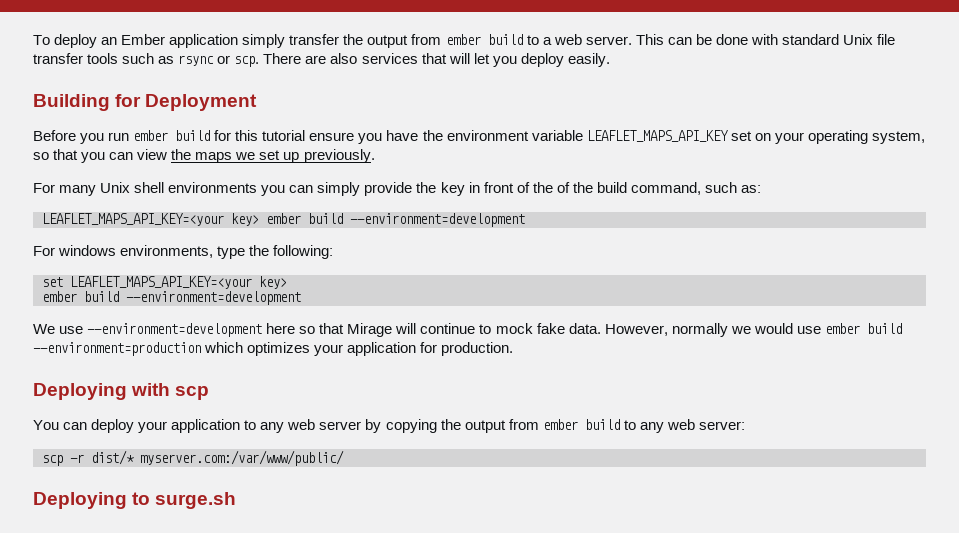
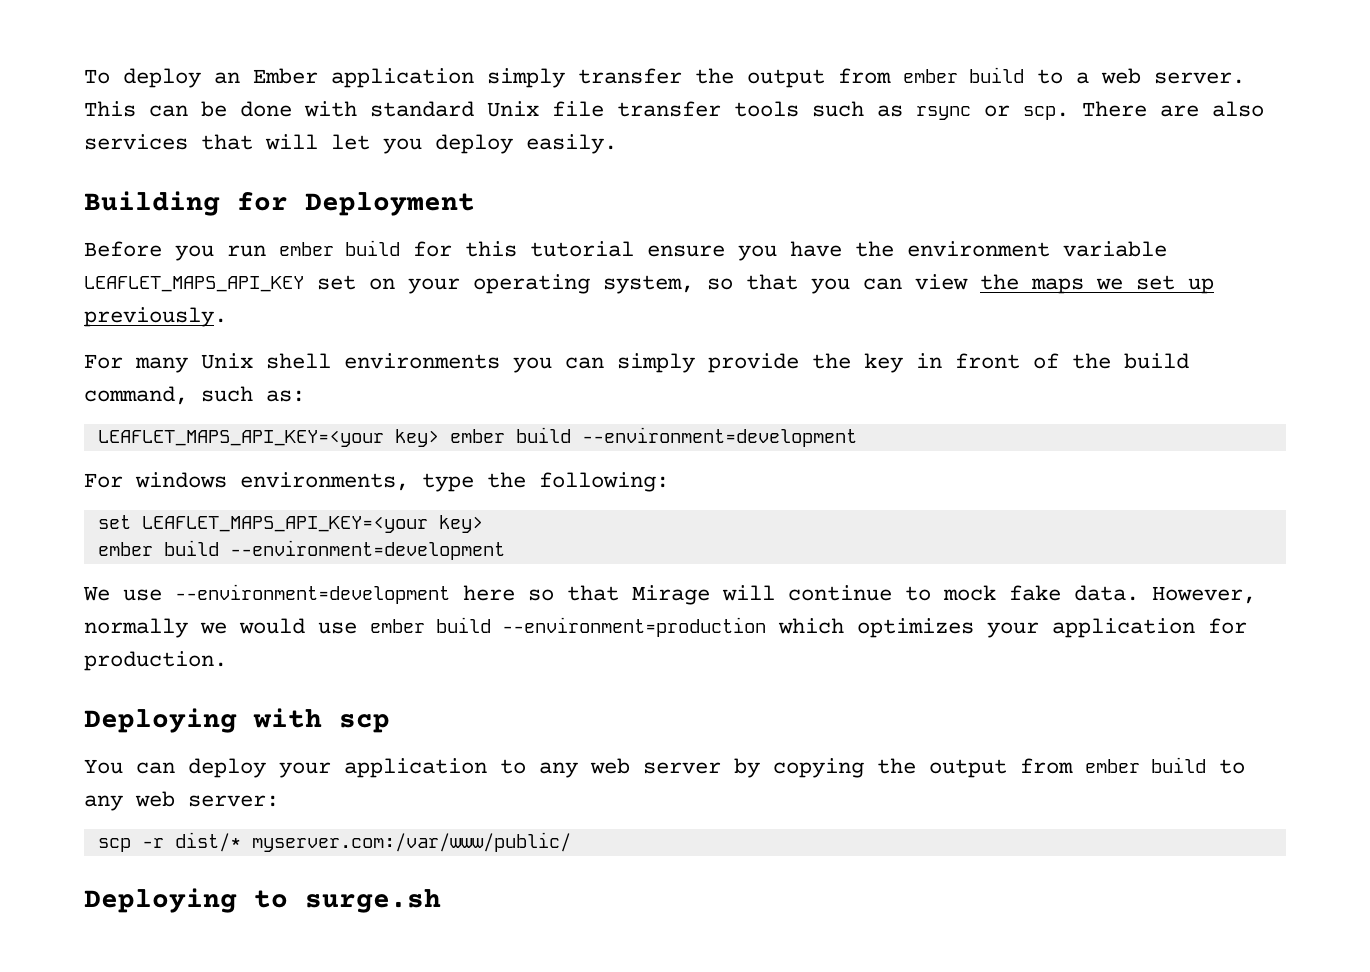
[556,182,593,193] of the -> (1111, 361) none

